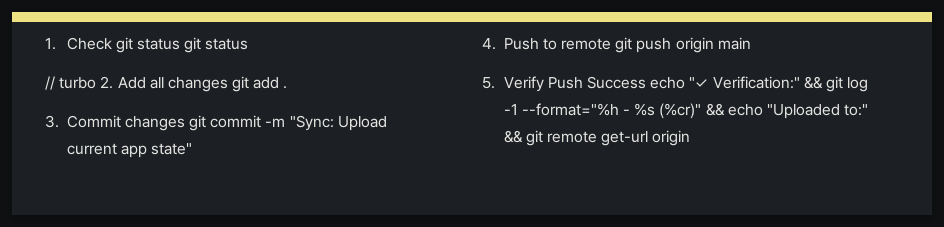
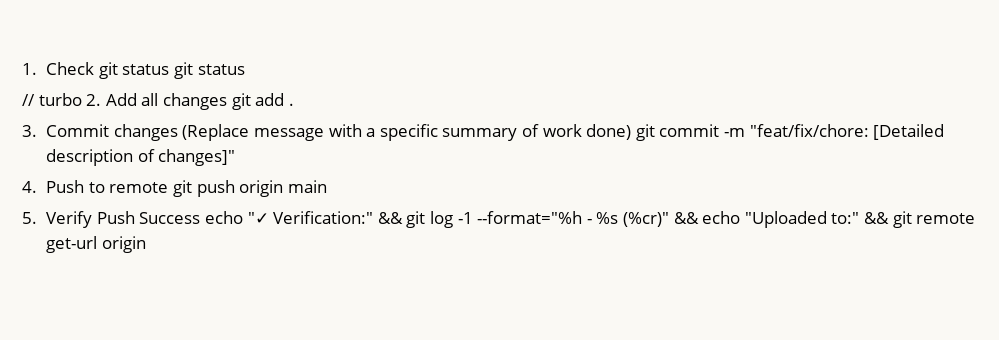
[189,115,387,131] [66,143,193,158] git commit -m "Sync: Upload current app state" -> [182,124,945,141] [46,149,236,166] (Replace message with a specific summary of work done) git commit -m "feat/fix/chore: [Detailed description of changes]"

